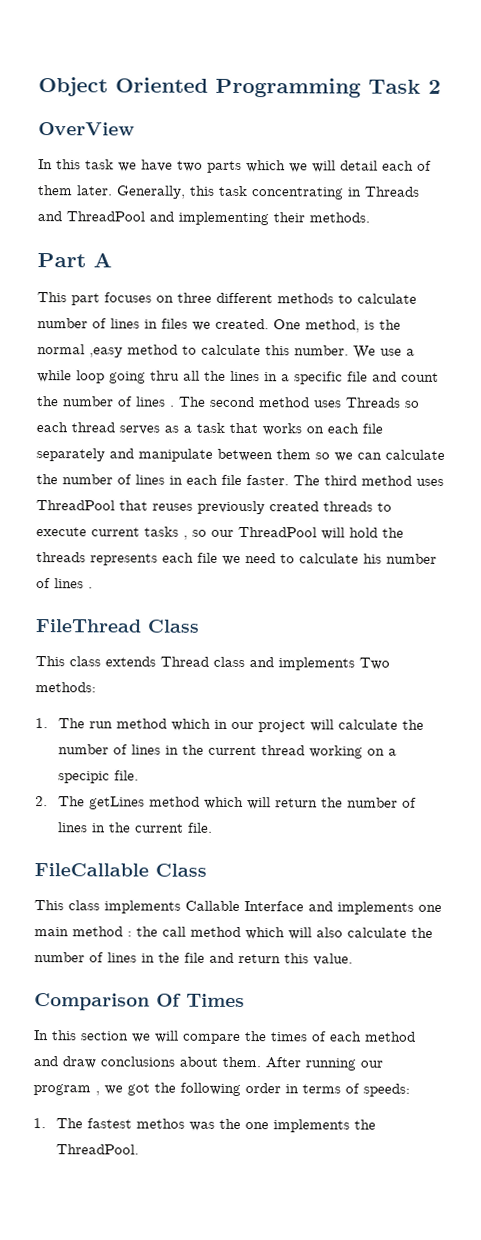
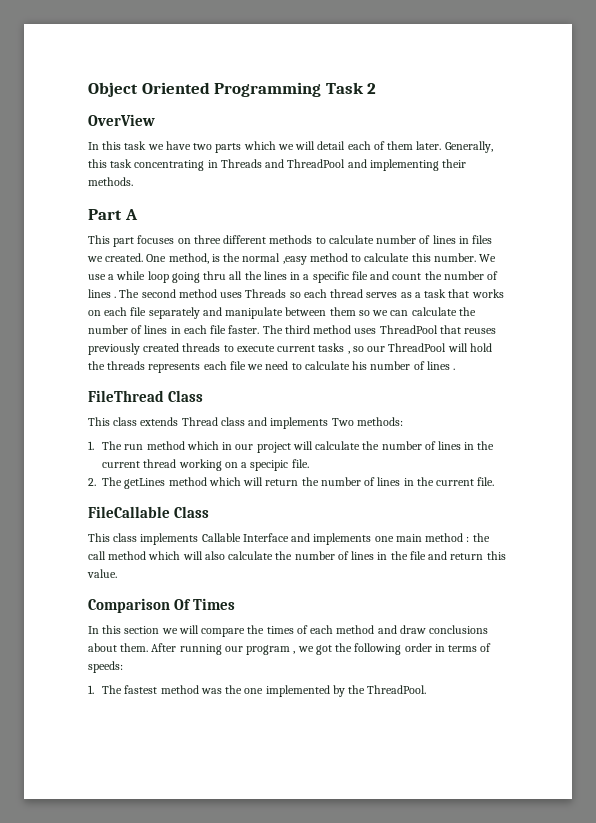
[135,1118,185,1129] methos -> [160,685,199,694] method
[272,1119,350,1133] implements -> [265,685,345,697] implemented by

